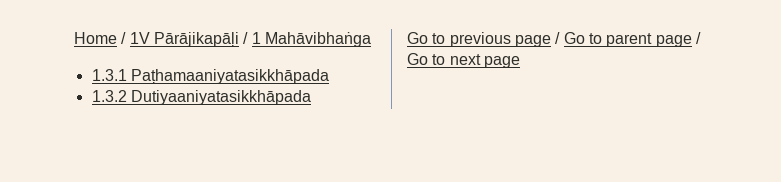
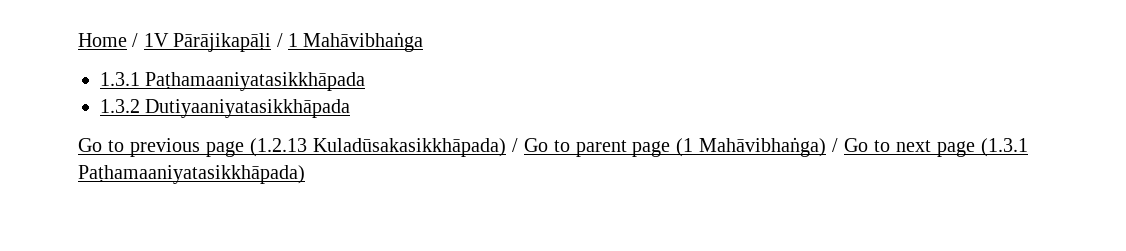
(551, 41) none -> [249,138,506,157] (1.2.13 Kuladūsakasikkhāpada)
(692, 41) none -> [676,137,827,157] (1 Mahāvibhaṅga)
(520, 62) none -> [981,138,1028,157] [78,165,305,184] (1.3.1 Paṭhamaaniyatasikkhāpada)

